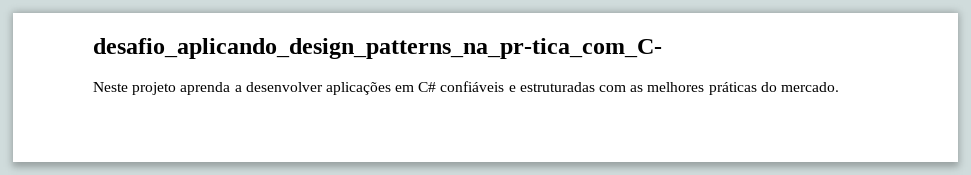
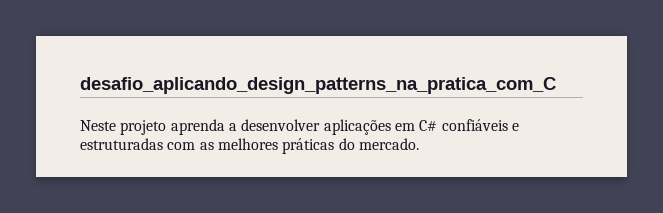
[93,38,662,59] desafio_aplicando_design_patterns_na_pr-tica_com_C- -> [80,77,556,94] desafio_aplicando_design_patterns_na_pratica_com_C

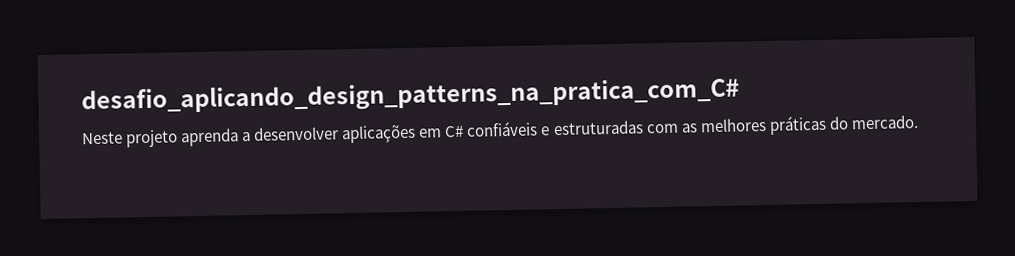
[80,77,556,94] desafio_aplicando_design_patterns_na_pratica_com_C -> [81,76,740,116] desafio_aplicando_design_patterns_na_pratica_com_C#

